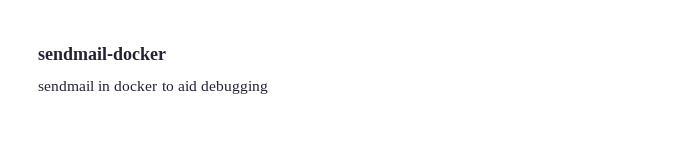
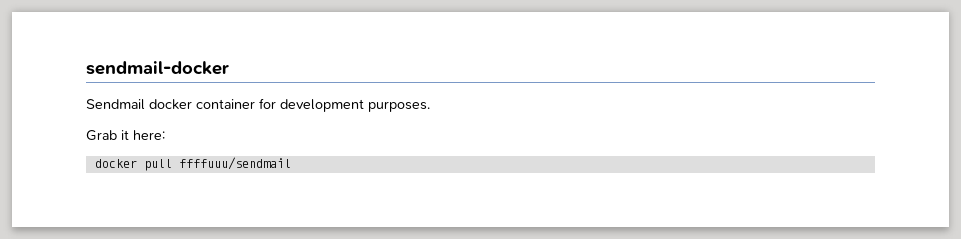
[38,81,268,94] sendmail in docker to aid debugging -> [86,98,430,112] [86,130,165,141] [94,157,291,171] Sendmail docker container for development purposes. // Grab it here: // docker pull ffffuuu/sendmail

